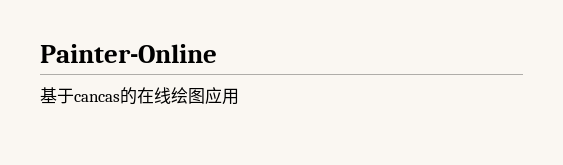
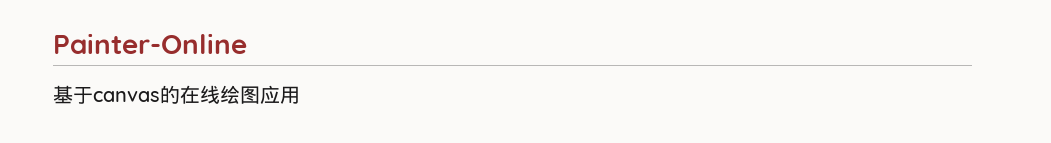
[74,94,120,102] cancas -> [93,91,160,102] canvas

